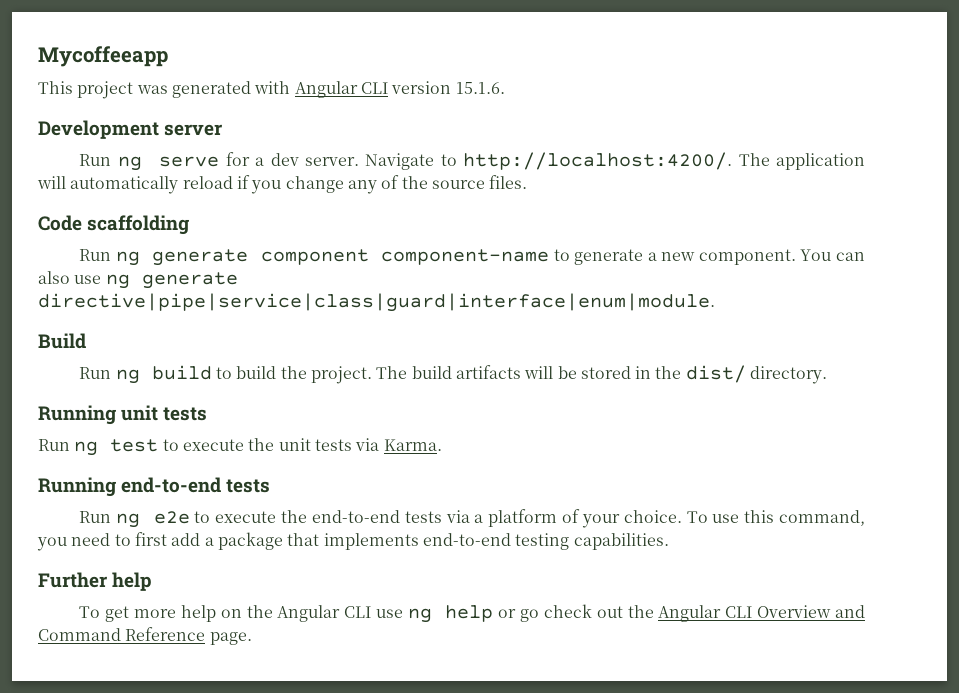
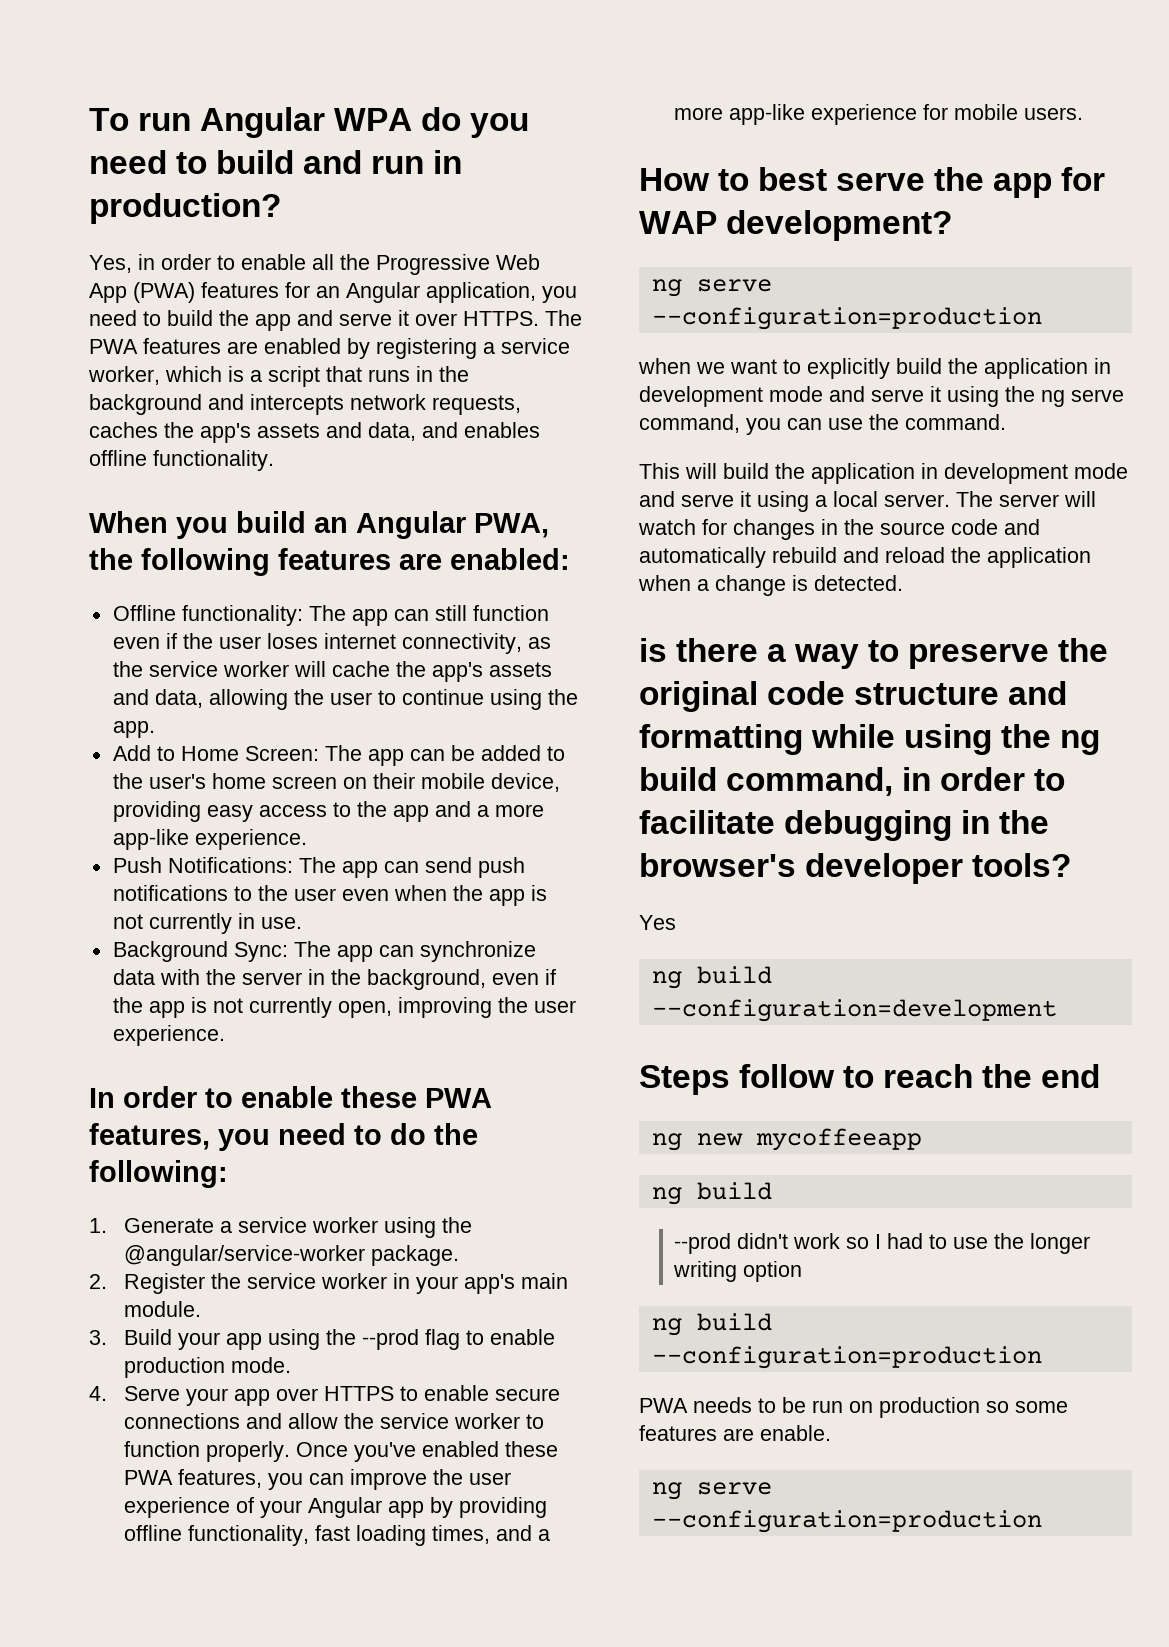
[38,46,168,67] [38,81,505,99] [38,120,223,139] [79,152,865,171] [37,175,528,194] [38,215,190,235] [79,249,865,266] [38,271,238,289] [38,293,715,312] [38,333,86,349] [79,365,828,384] [38,405,208,425] [38,438,442,456] [38,477,271,497] [79,509,865,528] [37,532,669,551] [38,572,153,591] [79,604,865,623] [38,627,252,645] Mycoffeeapp // This project was generated with Angular CLI version 15.1.6. // Development server // Run ng serve for a dev server. Navigate to http://localhost:4200/. The application will automatically reload if you change any of the source files. // Code scaffolding // Run ng generate component component-name to generate a new component. You can also use ng generate directive|pipe|service|class|guard|interface|enum|module. // Build // Run ng build to build the project. The build artifacts will be stored in the dist/ directory. // Running unit tests // Run ng test to execute the unit tests via Karma. // Running end-to-end tests // Run ng e2e to execute the end-to-end tests via a platform of your choice. To use this command, you need to first add a package that implements end-to-end testing capabilities. // Further help // To get more help on the Angular CLI use ng help or go check out the Angular CLI Overview and Command Reference page. -> [89,107,530,138] [89,150,463,174] [89,193,281,224] [89,254,540,275] [89,282,577,303] [89,310,582,331] [89,338,570,359] [88,366,469,387] [89,394,521,415] [89,422,540,443] [89,450,274,471] [89,511,549,539] [89,548,570,576] [112,605,549,626] [112,633,551,654] [112,661,552,682] [112,689,578,710] [112,721,155,738] [112,745,565,766] [112,773,560,792] [112,801,544,822] [112,829,307,850] [112,857,525,878] [112,885,547,906] [112,913,302,934] [112,941,536,962] [112,969,556,990] [112,997,576,1018] [112,1025,225,1046] [89,1086,492,1108] [89,1123,478,1151] [89,1160,228,1188] [89,1217,473,1238] [124,1245,460,1266] [89,1273,569,1294] [124,1301,202,1317] [89,1329,556,1350] [124,1357,292,1378] [89,1385,561,1406] [124,1413,545,1429] [124,1441,559,1462] [124,1469,512,1490] [124,1497,548,1518] [124,1525,551,1546] [674,104,1084,125] [639,167,1106,198] [639,210,953,241] [651,279,772,297] [651,307,1042,330] [638,358,1111,379] [639,386,1124,407] [639,414,1006,435] [639,463,1128,484] [639,491,1096,512] [638,519,1040,540] [639,547,1091,568] [638,575,903,596] [639,638,1109,669] [639,681,1068,712] [639,724,1101,755] [639,767,1066,796] [639,810,1050,841] [639,853,1072,884] [639,915,676,930] [651,966,772,989] [651,999,1057,1022] [639,1064,1101,1095] [651,1128,922,1151] [651,1182,772,1205] [674,1233,1091,1254] [673,1261,803,1282] [651,1313,772,1336] [651,1346,1042,1369] [639,1397,1068,1418] [639,1425,831,1441] [651,1482,772,1500] [651,1510,1042,1533] To run Angular WPA do you need to build and run in production? // Yes, in order to enable all the Progressive Web App (PWA) features for an Angular application, you need to build the app and serve it over HTTPS. The PWA features are enabled by registering a service worker, which is a script that runs in the background and intercepts network requests, caches the app's assets and data, and enables offline functionality. // When you build an Angular PWA, the following features are enabled: // Offline functionality: The app can still function even if the user loses internet connectivity, as the service worker will cache the app's assets and data, allowing the user to continue using the app. // Add to Home Screen: The app can be added to the user's home screen on their mobile device, providing easy access to the app and a more app-like experience. // Push Notifications: The app can send push notifications to the user even when the app is not currently in use. // Background Sync: The app can synchronize data with the server in the background, even if the app is not currently open, improving the user experience. // In order to enable these PWA features, you need to do the following: // 1. Generate a service worker using the @angular/service-worker package. // 2. Register the service worker in your app's main module. // 3. Build your app using the --prod flag to enable production mode. // 4. Serve your app over HTTPS to enable secure connections and allow the service worker to function properly. Once you've enabled these PWA features, you can improve the user experience of your Angular app by providing offline functionality, fast loading times, and a more app-like experience for mobile users. // How to best serve the app for WAP development? // ng serve --configuration=production // when we want to explicitly build the application in development mode and serve it using the ng serve command, you can use the command. // This will build the application in development mode and serve it using a local server. The server will watch for changes in the source code and automatically rebuild and reload the application when a change is detected. // is there a way to preserve the original code structure and formatting while using the ng build command, in order to facilitate debugging in the browser's developer tools? // Yes // ng build --configuration=development // Steps follow to reach the end // ng new mycoffeeapp // ng build // --prod didn't work so I had to use the longer writing option // ng build --configuration=production // PWA needs to be run on production so some features are enable. // ng serve --configuration=production

